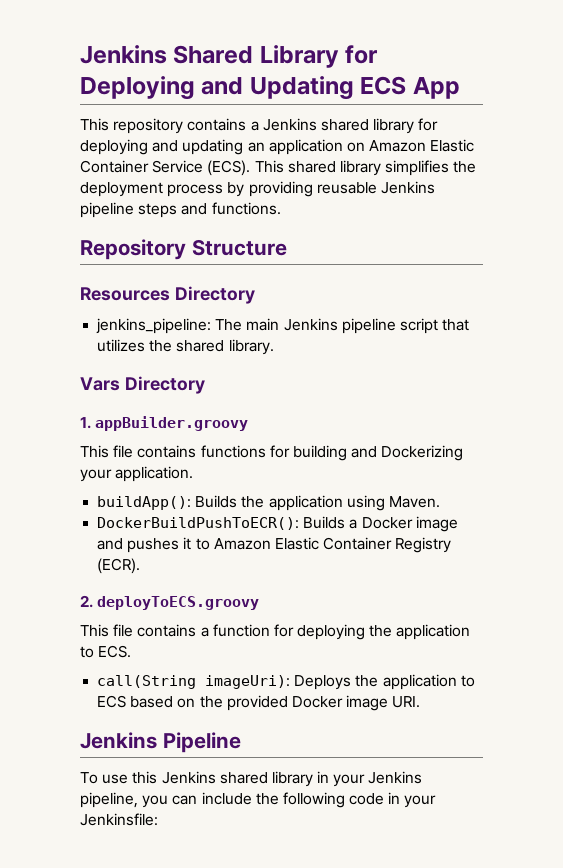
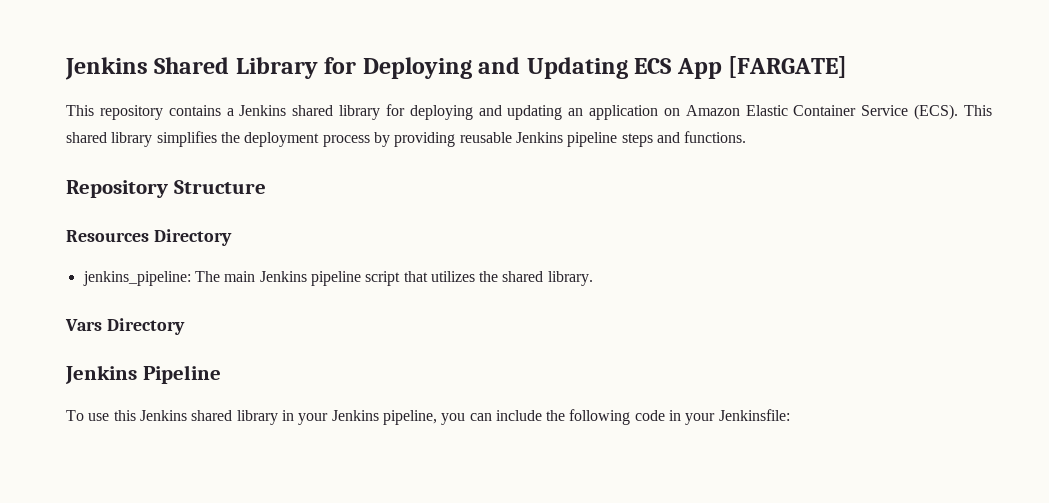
(460, 88) none -> [728,56,848,78] [FARGATE]
[80,416,249,431] [80,445,464,461] [80,466,194,482] [97,495,440,511] [97,516,458,532] [97,537,452,553] [97,558,141,574] [80,595,260,610] [80,624,471,640] [80,645,132,658] [97,674,475,690] [97,695,421,711] // 1. appBuilder.groovy // This file contains functions for building and Dockerizing your application. // buildApp(): Builds the application using Maven. // DockerBuildPushToECR(): Builds a Docker image and pushes it to Amazon Elastic Container Registry (ECR). // 2. deployToECS.groovy // This file contains a function for deploying the application to ECS. // call(String imageUri): Deploys the application to ECS based on the provided Docker image URI. -> (185, 326) none

